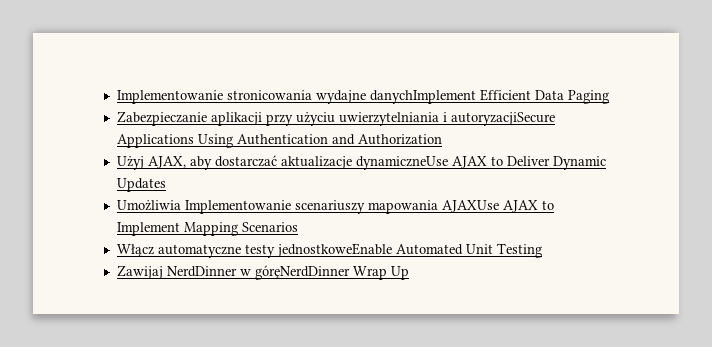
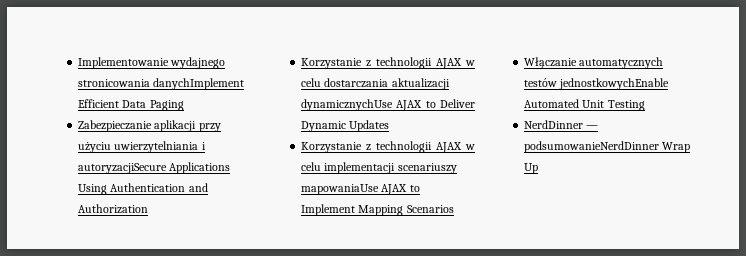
[116,90,366,104] Implementowanie stronicowania wydajne -> [78,57,226,69] [78,79,151,87] Implementowanie wydajnego stronicowania
[116,155,448,170] Użyj AJAX, aby dostarczać aktualizacje dynamiczneUse -> [301,57,475,69] [301,78,450,90] [301,99,394,111] Korzystanie z technologii AJAX w celu dostarczania aktualizacji dynamicznychUse
[116,200,499,214] Umożliwia Implementowanie scenariuszy mapowania AJAXUse -> [301,141,475,153] [301,162,457,174] [301,184,380,195] Korzystanie z technologii AJAX w celu implementacji scenariuszy mapowaniaUse
[116,243,392,258] Włącz automatyczne testy jednostkoweEnable -> [524,57,664,69] [524,78,670,90] Włączanie automatycznych testów jednostkowychEnable
[116,265,350,280] Zawijaj NerdDinner w góręNerdDinner -> [524,120,599,129] [524,141,660,153] NerdDinner — podsumowanieNerdDinner

